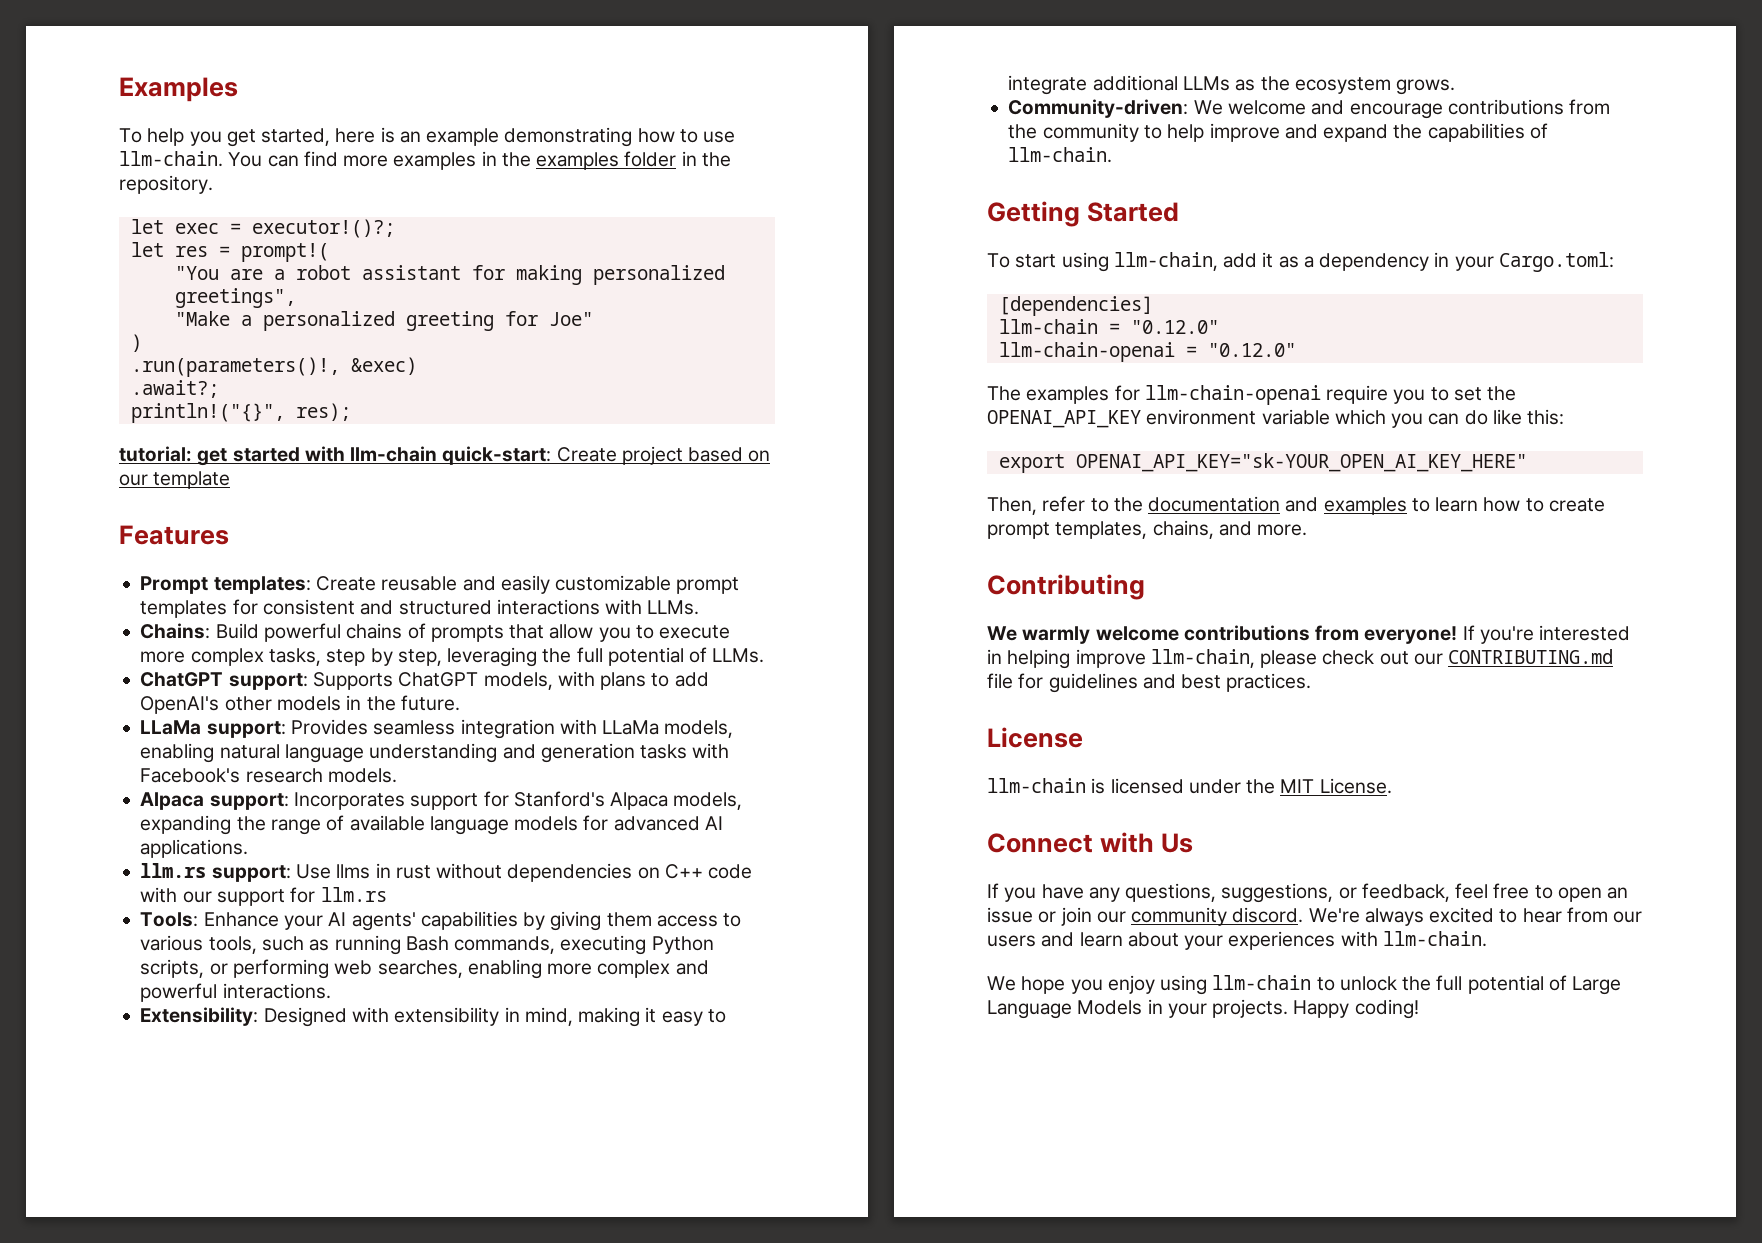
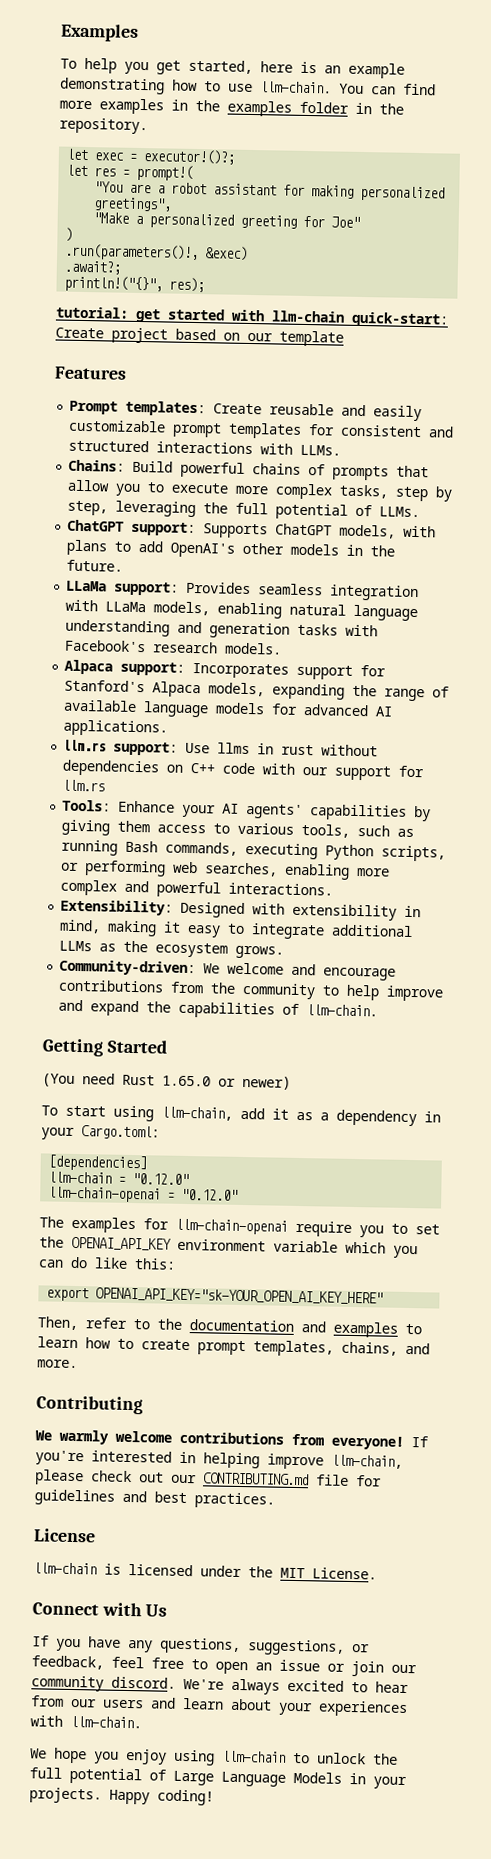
(1180, 212) none -> [42,1073,291,1090] // (You need Rust 1.65.0 or newer)

